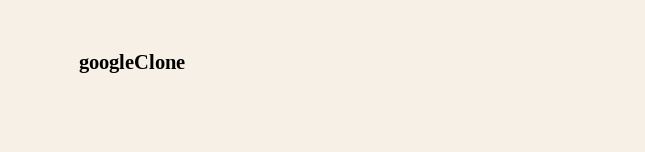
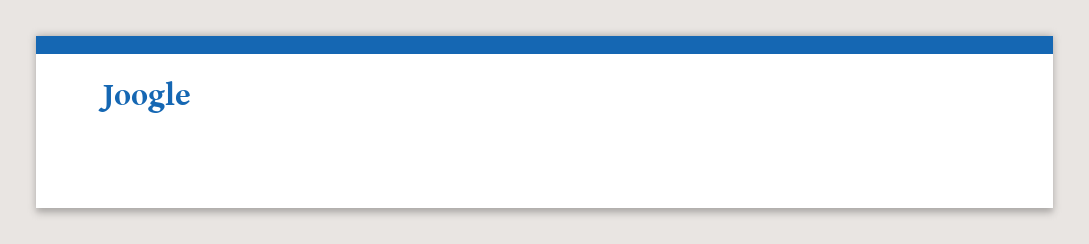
[79,54,185,73] googleClone -> [98,81,191,113] Joogle

